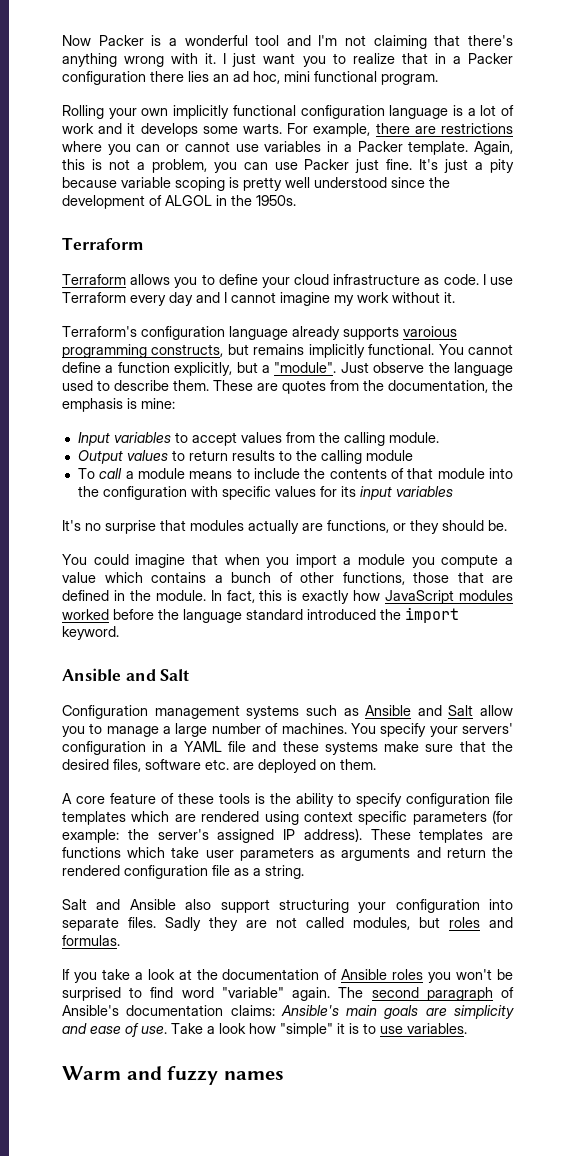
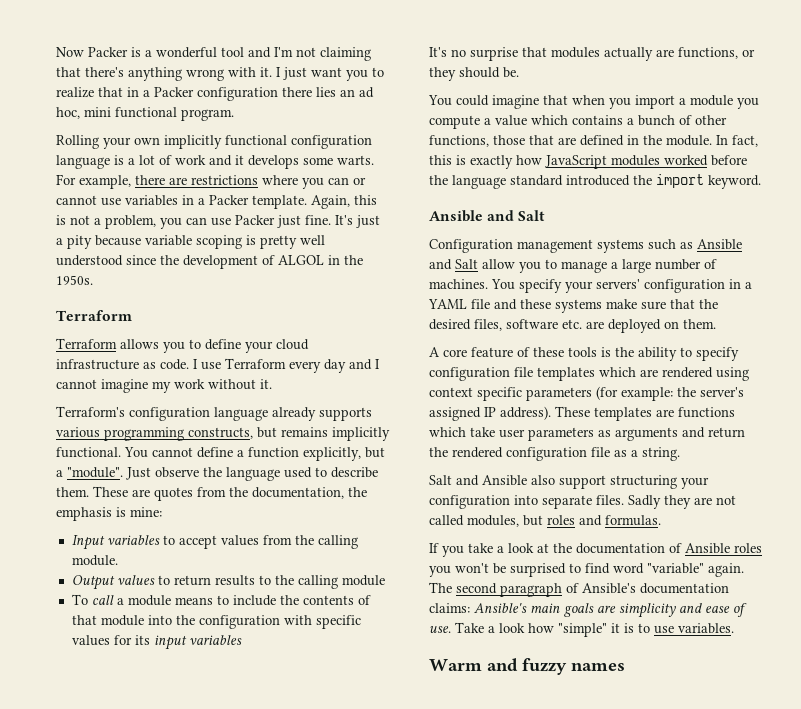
[403,326,457,337] varoious -> [56,427,100,438] various

